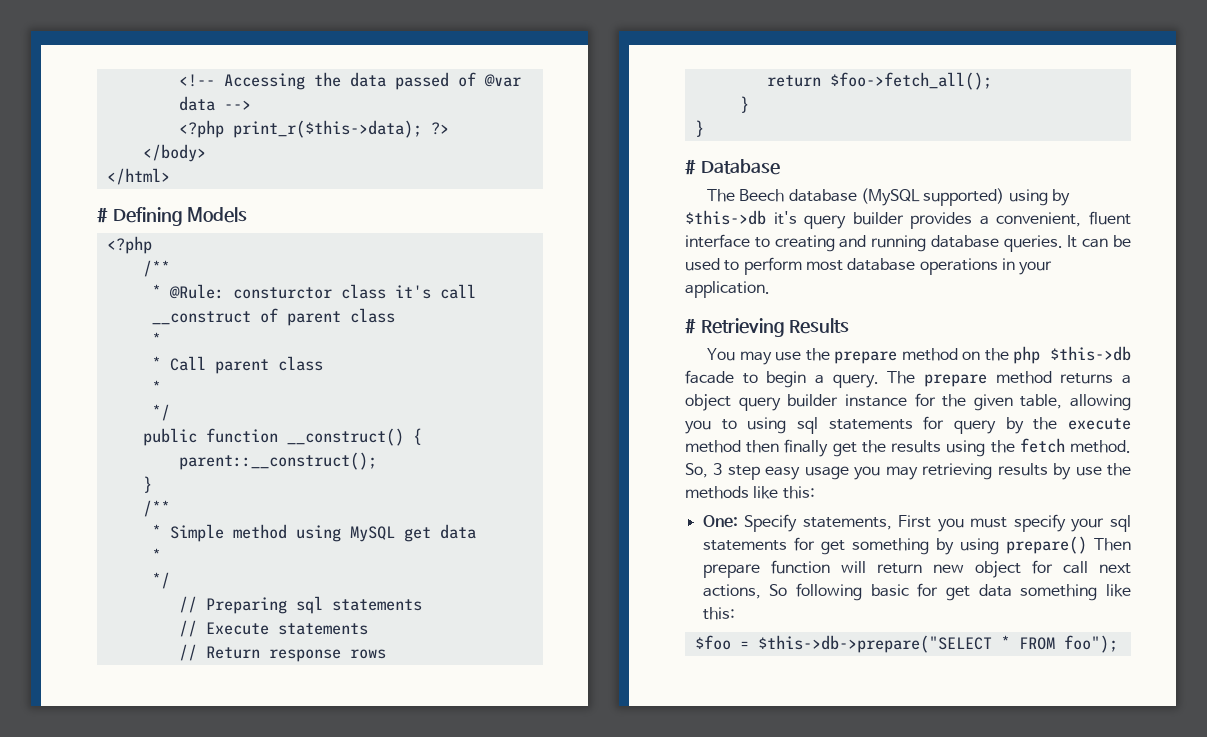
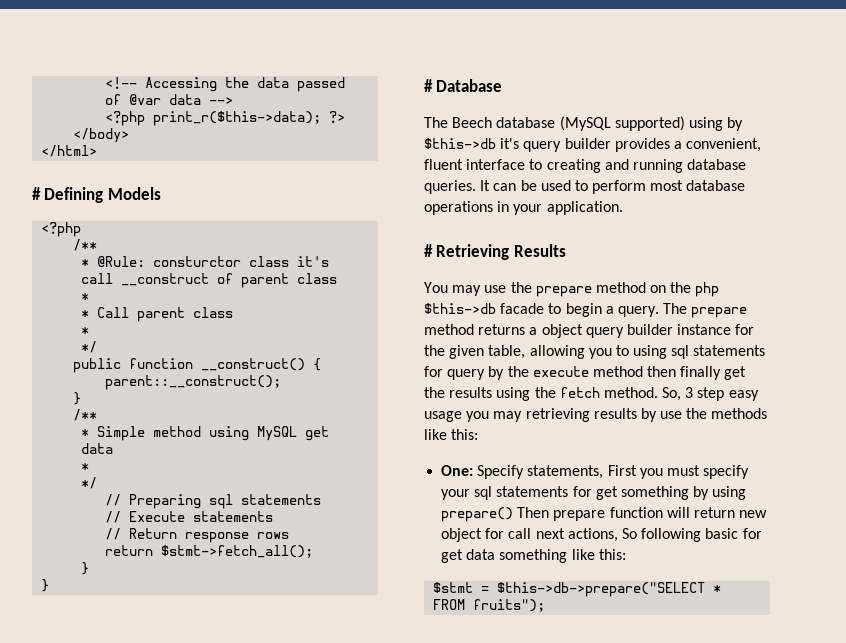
[829,72,992,90] $foo->fetch_all(); -> [161,545,314,558] $stmt->fetch_all();
[694,635,731,650] $foo -> [433,582,474,593] $stmt
[1063,635,1118,653] foo"); -> [473,599,546,612] fruits");

